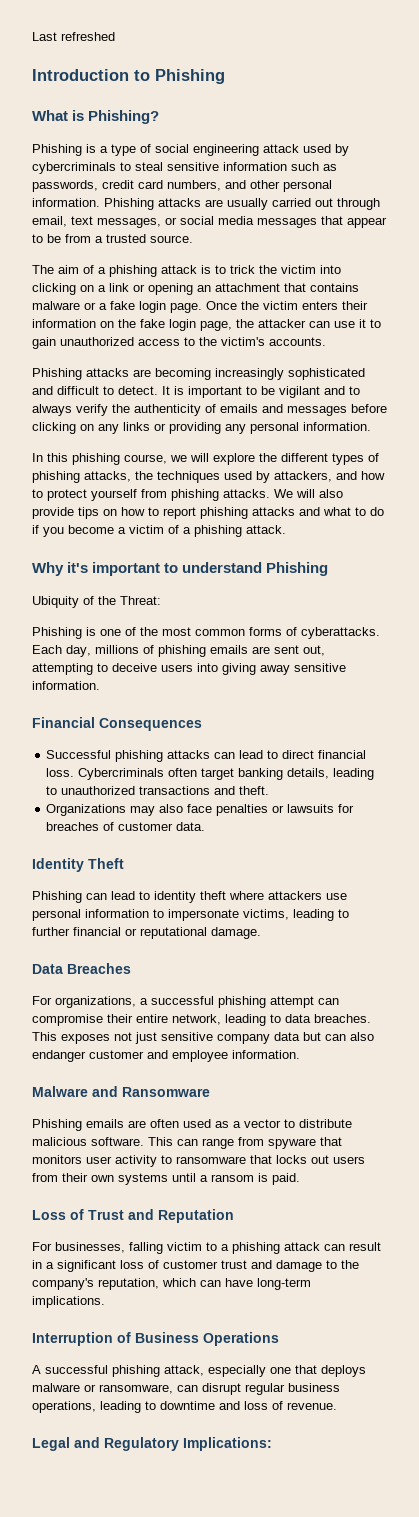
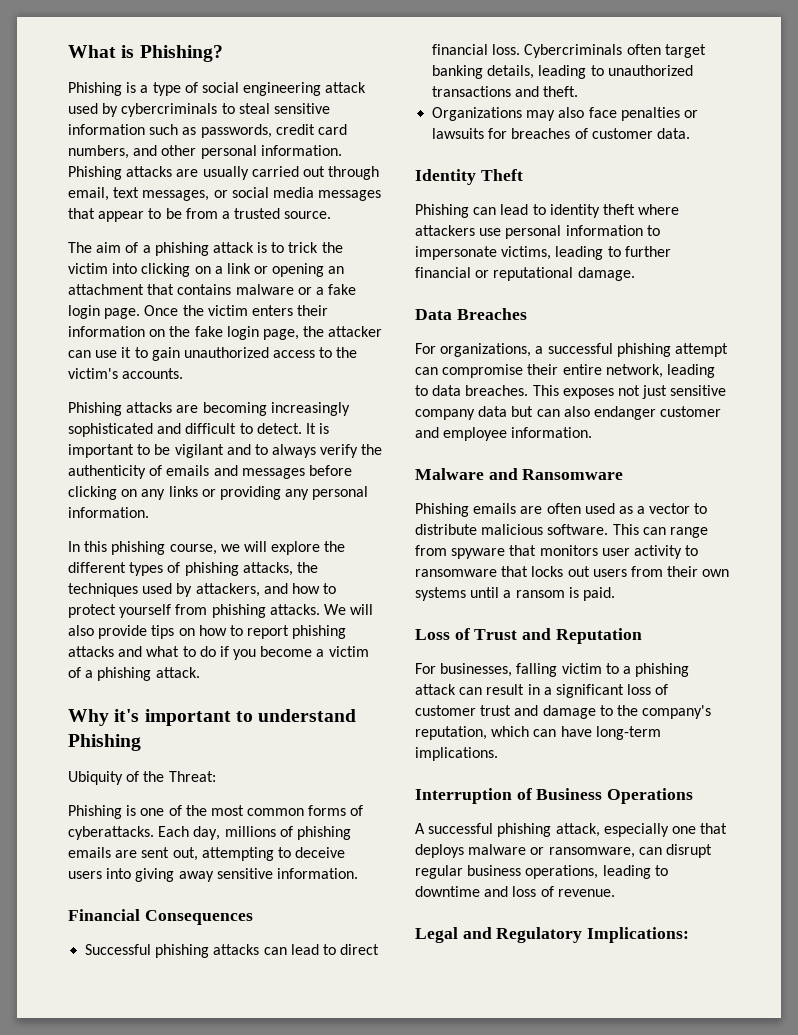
[32,32,115,41] [32,69,225,84] Last refreshed // Introduction to Phishing // -> (68, 51) none

